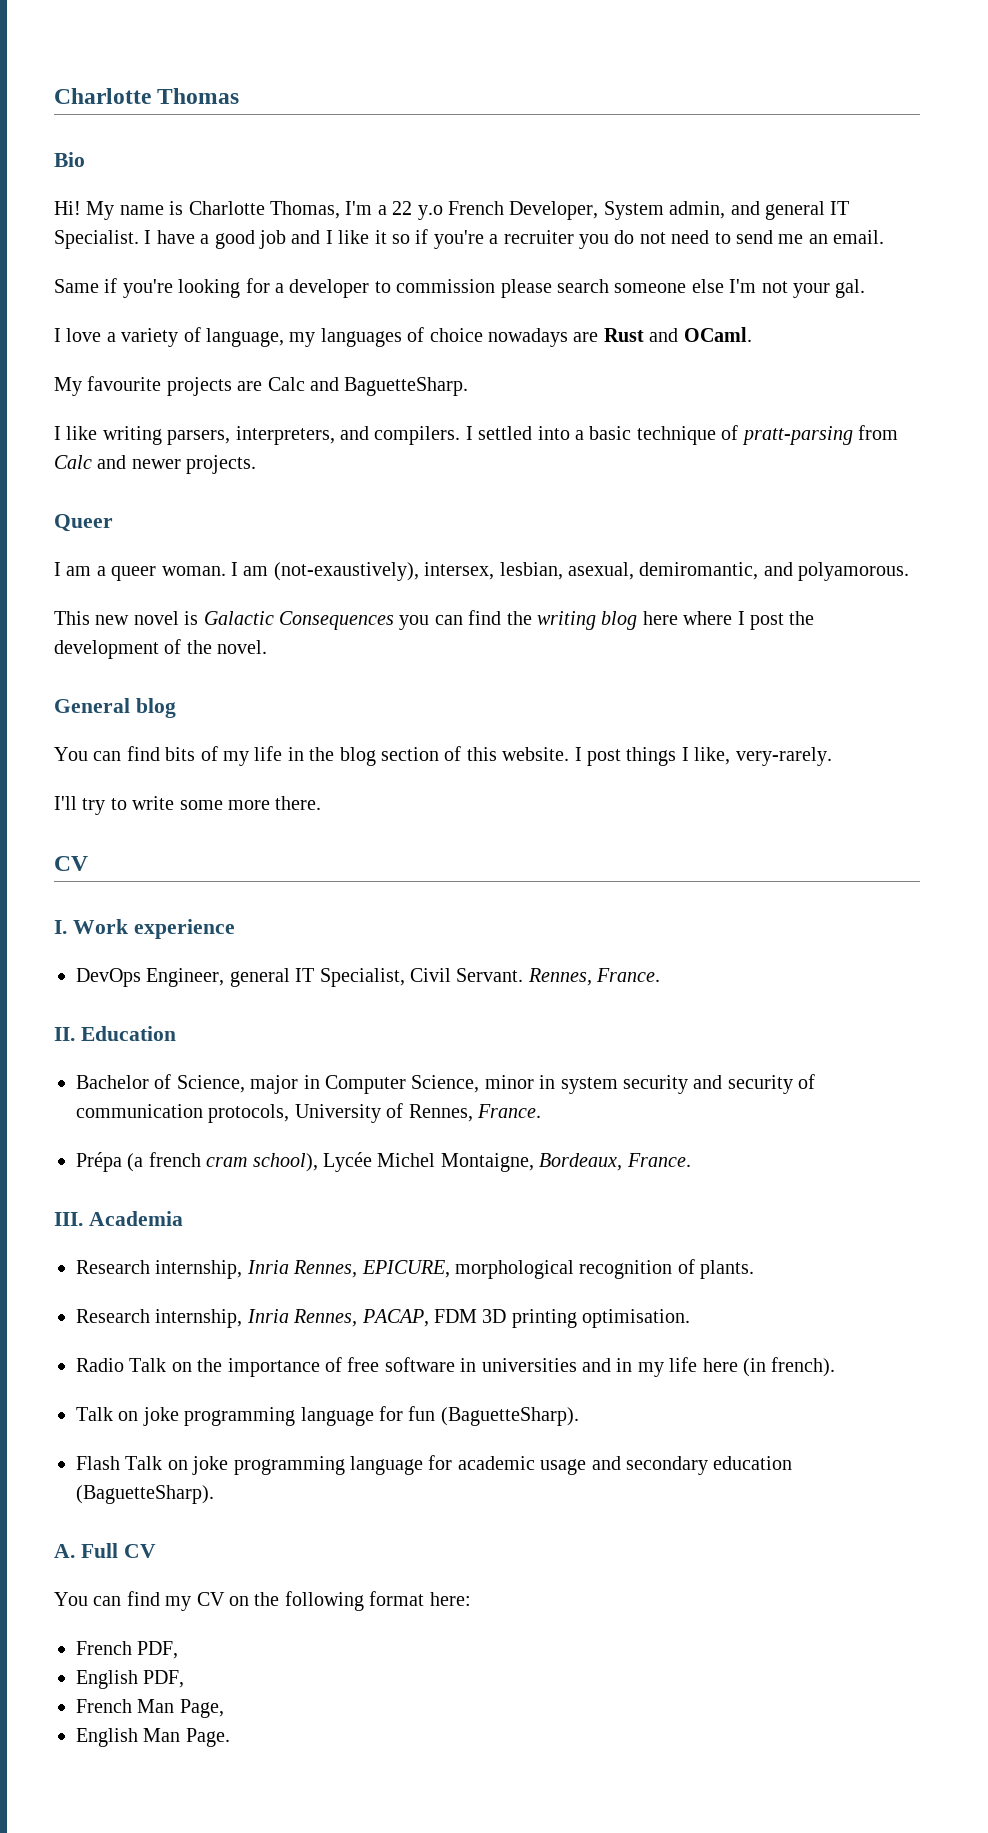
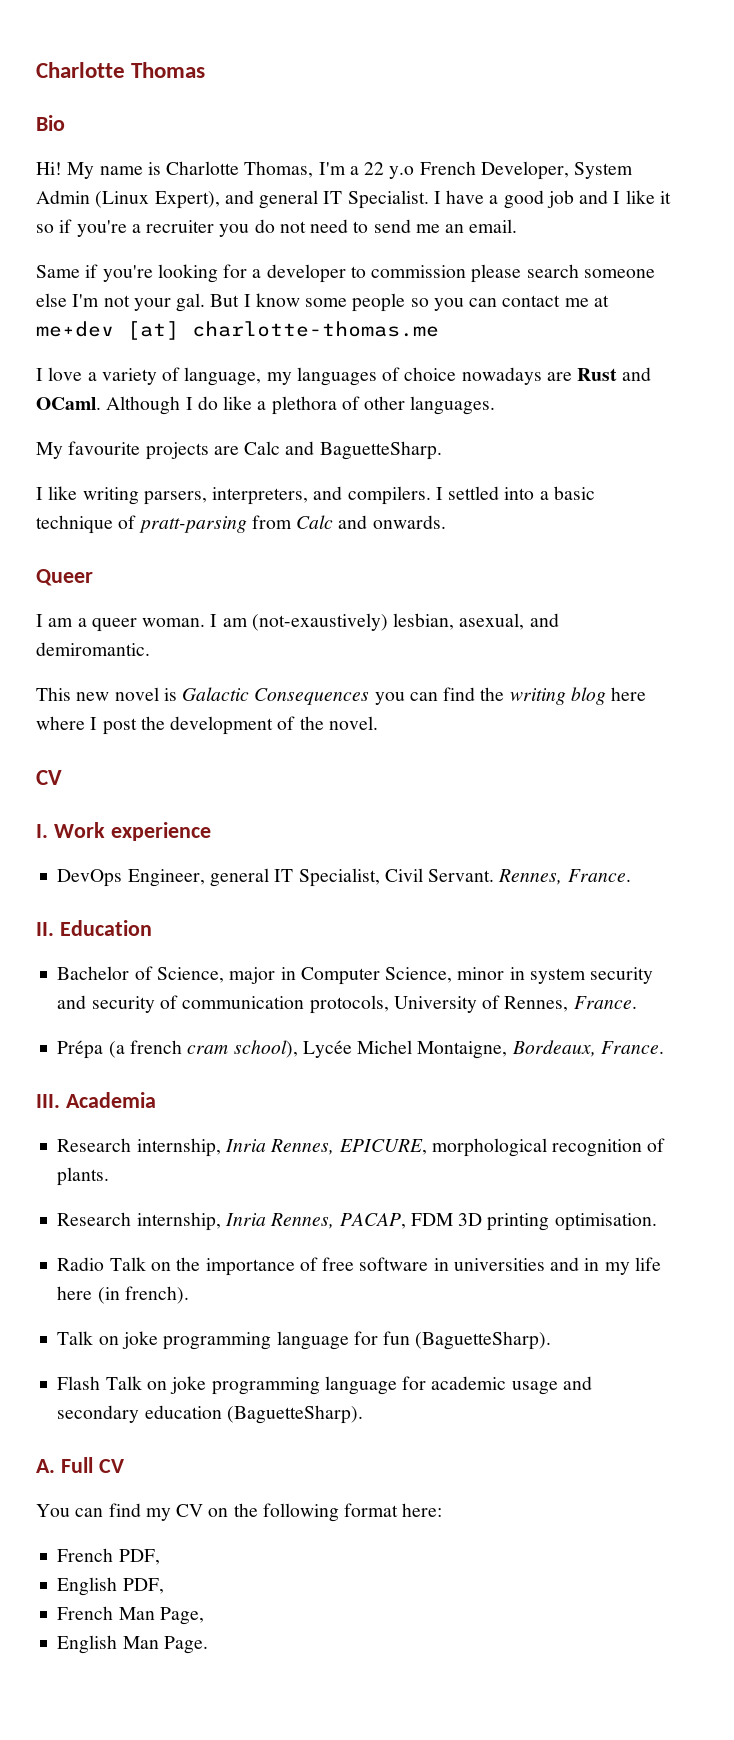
[669,201,726,219] admin, -> [36,190,220,209] Admin (Linux Expert),
(866, 288) none -> [210,293,609,312] [36,321,439,340] But I know some people so you can contact me at me+dev [at] charlotte-thomas.me
(752, 334) none -> [106,396,496,415] Although I do like a plethora of other languages.
[131,455,257,474] newer projects. -> [372,515,446,529] onwards.
[273,562,910,581] (not-exaustively), intersex, lesbian, asexual, demiromantic, and polyamorous. -> [251,613,559,631] [36,642,150,656] (not-exaustively) lesbian, asexual, and demiromantic.
[54,698,176,718] [54,746,832,766] [54,796,322,815] // General blog // You can find bits of my life in the blog section of this website. I post things I like, very-rarely. // I'll try to write some more there. -> (378, 723) none

